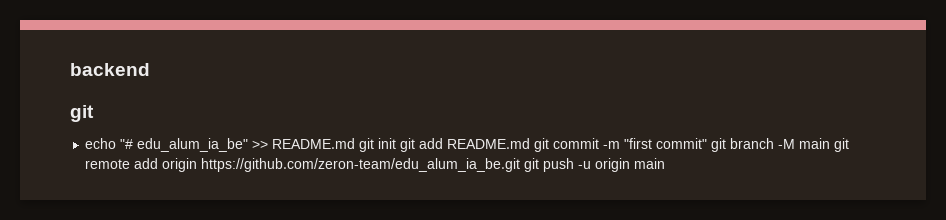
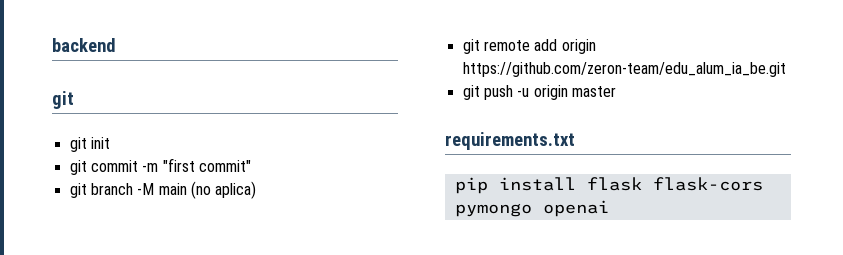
[85,138,356,152] echo "# edu_alum_ia_be" >> README.md -> (74, 100) none
[400,138,531,152] git add README.md -> (110, 143) //
(708, 143) none -> (251, 166) //
(831, 143) none -> [190,181,257,199] (no aplica) //
(521, 165) none -> (786, 69) //
[634,158,666,169] main -> [571,86,616,97] [445,132,575,150] [454,177,763,194] [454,200,609,217] master // requirements.txt // pip install flask flask-cors pymongo openai

